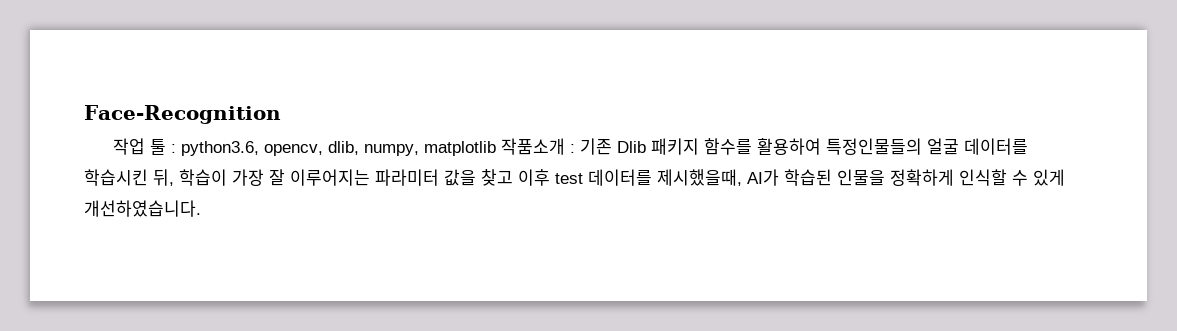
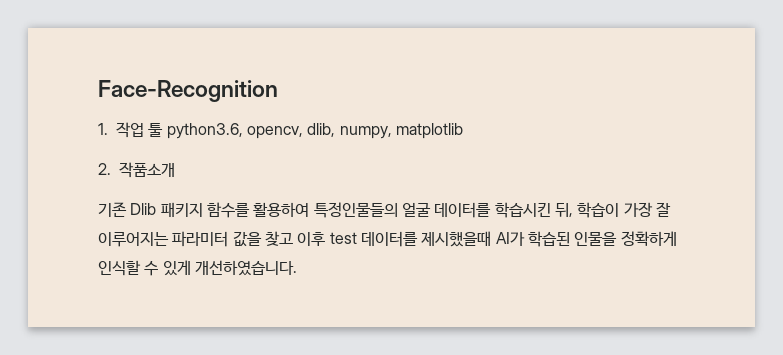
(281, 114) none -> [98,123,108,135] 1.
[170,144,176,153] : -> (164, 130) none
(496, 148) none -> [98,163,111,175] // 2.
[569,144,575,153] : -> (175, 170) //
[657,169,742,186] 제시했을때, -> [421,231,492,247] 제시했을때

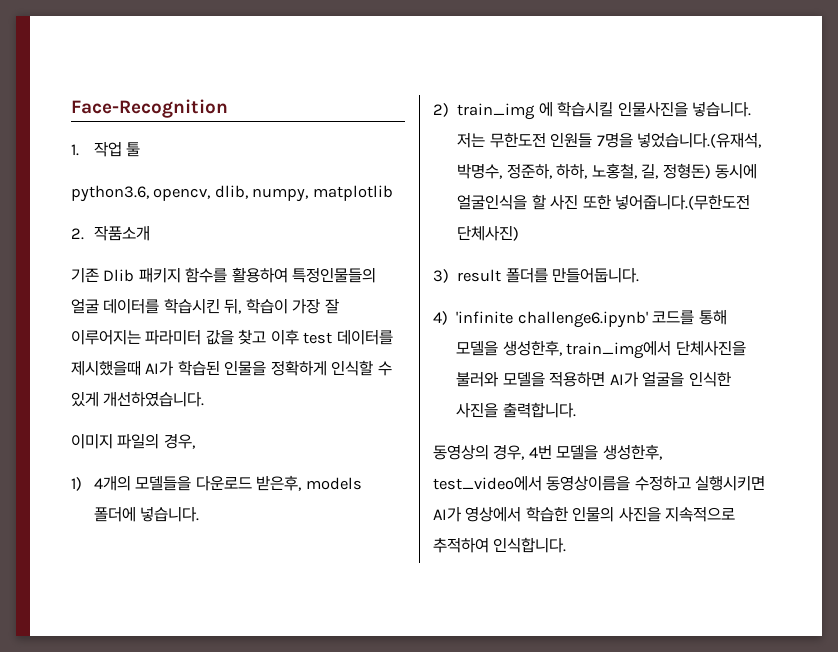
(164, 130) none -> (141, 149) //
(297, 268) none -> [71,433,195,449] [71,475,362,491] [94,506,200,522] [433,101,752,120] [457,132,762,148] [457,163,757,179] [457,194,751,210] [457,225,520,241] [433,267,640,283] [433,309,727,328] [456,340,746,359] [456,371,731,387] [456,402,576,418] [433,444,662,460] [433,475,766,491] [433,506,736,522] [433,537,567,553] // 이미지 파일의 경우, // 1) 4개의 모델들을 다운로드 받은후, models 폴더에 넣습니다. // 2) train_img 에 학습시킬 인물사진을 넣습니다. 저는 무한도전 인원들 7명을 넣었습니다.(유재석, 박명수, 정준하, 하하, 노홍철, 길, 정형돈) 동시에 얼굴인식을 할 사진 또한 넣어줍니다.(무한도전 단체사진) // 3) result 폴더를 만들어둡니다. // 4) 'infinite challenge6.ipynb' 코드를 통해 모델을 생성한후, train_img에서 단체사진을 불러와 모델을 적용하면 AI가 얼굴을 인식한 사진을 출력합니다. // 동영상의 경우, 4번 모델을 생성한후, test_video에서 동영상이름을 수정하고 실행시키면 AI가 영상에서 학습한 인물의 사진을 지속적으로 추적하여 인식합니다.

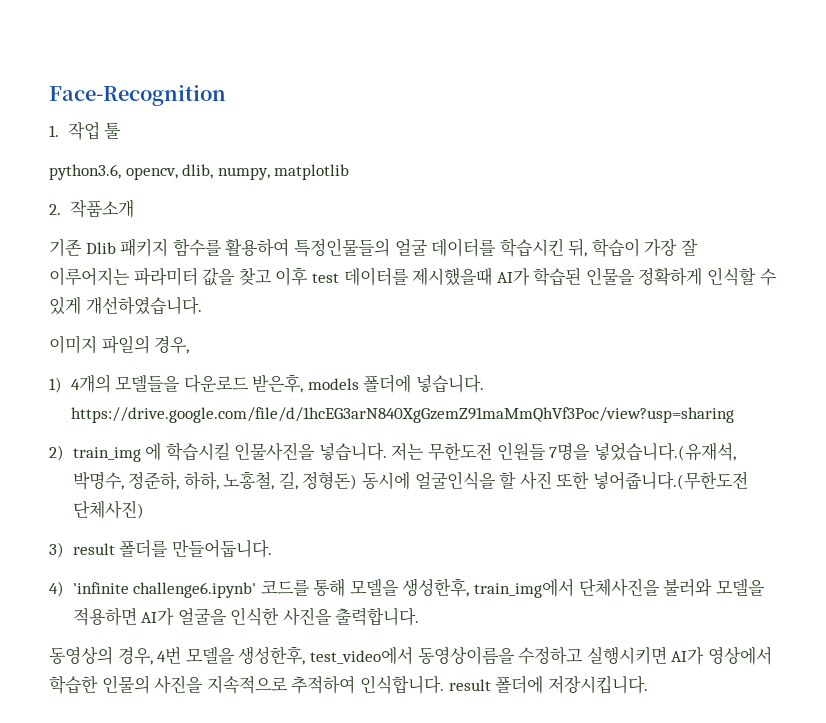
(200, 514) none -> [70,407,734,423] https://drive.google.com/file/d/1hcEG3arN840XgGzemZ91maMmQhVf3Poc/view?usp=sharing
(567, 545) none -> [448,675,648,694] result 폴더에 저장시킵니다.

